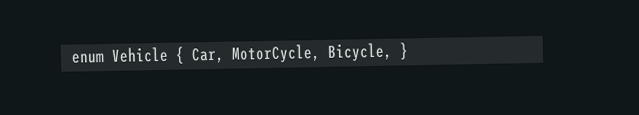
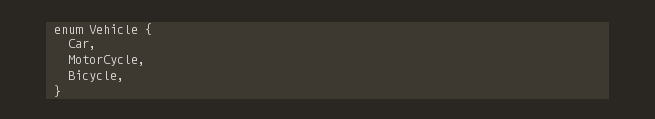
(185, 55) none -> (153, 29) //
(225, 55) none -> (97, 44) //
(321, 53) none -> (146, 60) //
(393, 52) none -> (125, 76) //

